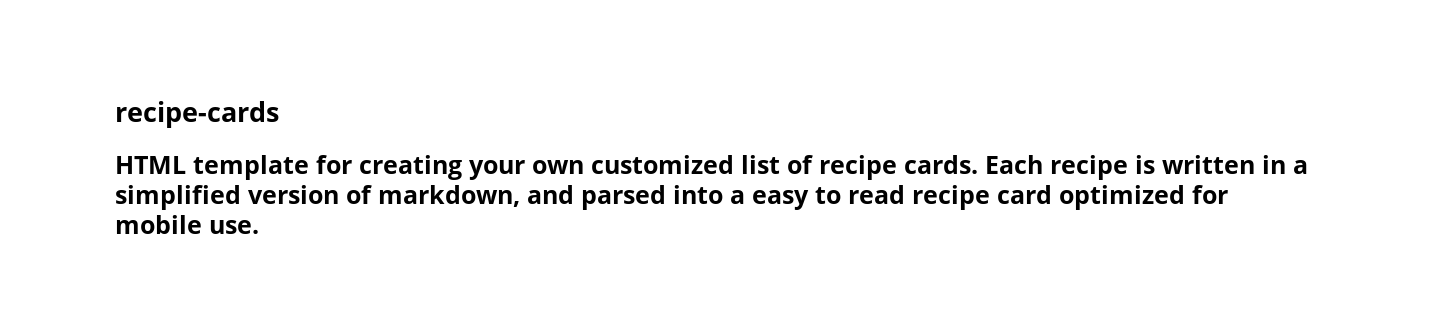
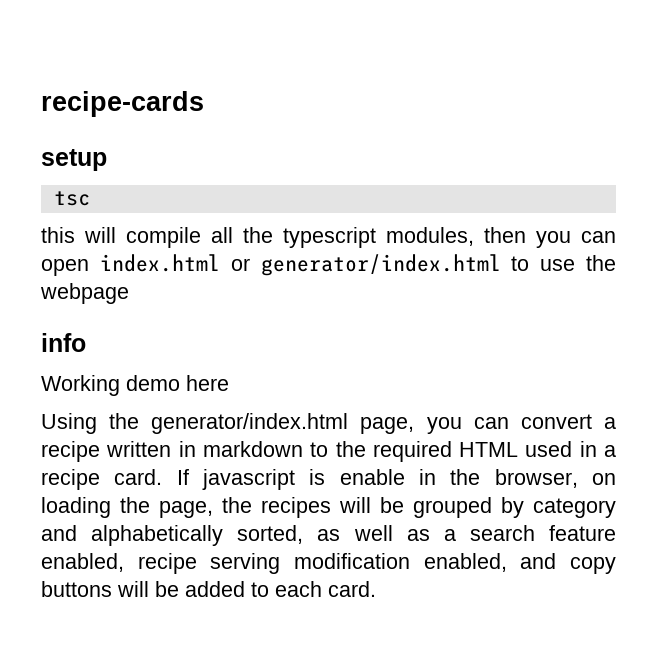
[115,155,1308,180] [115,185,1228,210] [115,215,259,234] HTML template for creating your own customized list of recipe cards. Each recipe is written in a simplified version of markdown, and parsed into a easy to read recipe card optimized for mobile use. -> [41,149,107,171] [53,191,90,206] [41,227,616,248] [41,254,616,276] [40,283,129,304] [41,333,86,352] [41,375,229,396] [41,413,616,434] [41,441,616,462] [41,469,616,490] [41,497,616,518] [41,525,616,546] [41,553,616,574] [41,581,376,597] setup // tsc // this will compile all the typescript modules, then you can open index.html or generator/index.html to use the webpage // info // Working demo here // Using the generator/index.html page, you can convert a recipe written in markdown to the required HTML used in a recipe card. If javascript is enable in the browser, on loading the page, the recipes will be grouped by category and alphabetically sorted, as well as a search feature enabled, recipe serving modification enabled, and copy buttons will be added to each card.

